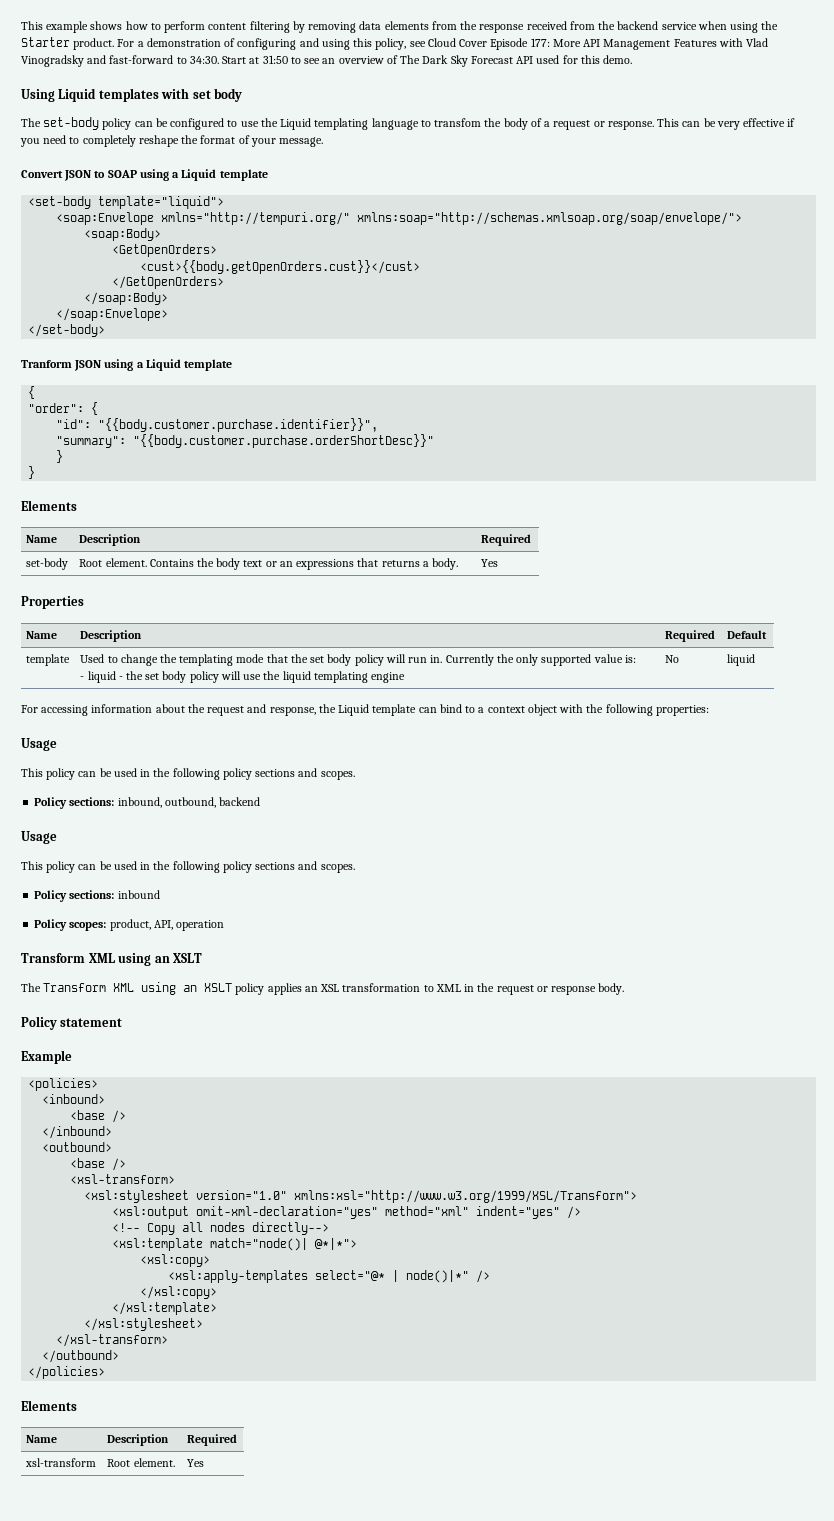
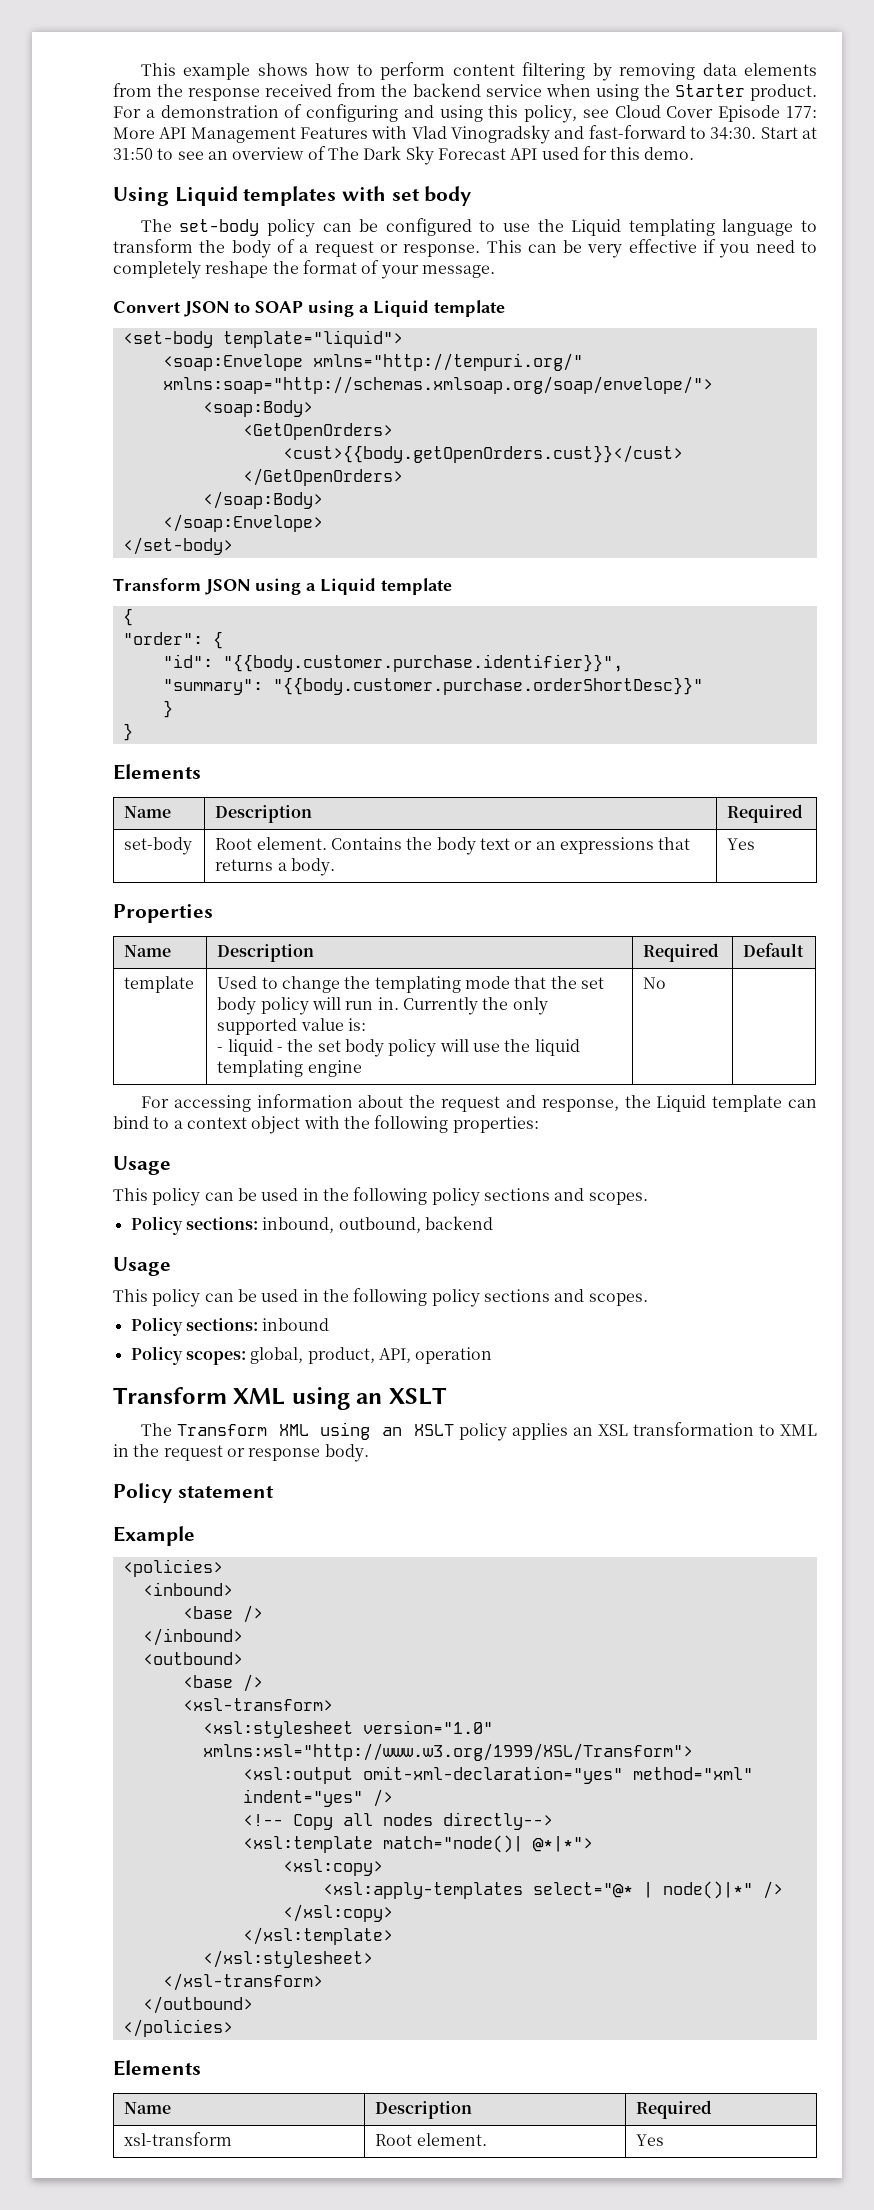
[434,118,482,127] transfom -> [113,239,193,253] transform
[21,360,72,368] Tranform -> [113,578,201,591] Transform
[727,654,756,666] liquid -> (667, 983) none
(107, 926) none -> [250,1347,304,1364] global,

